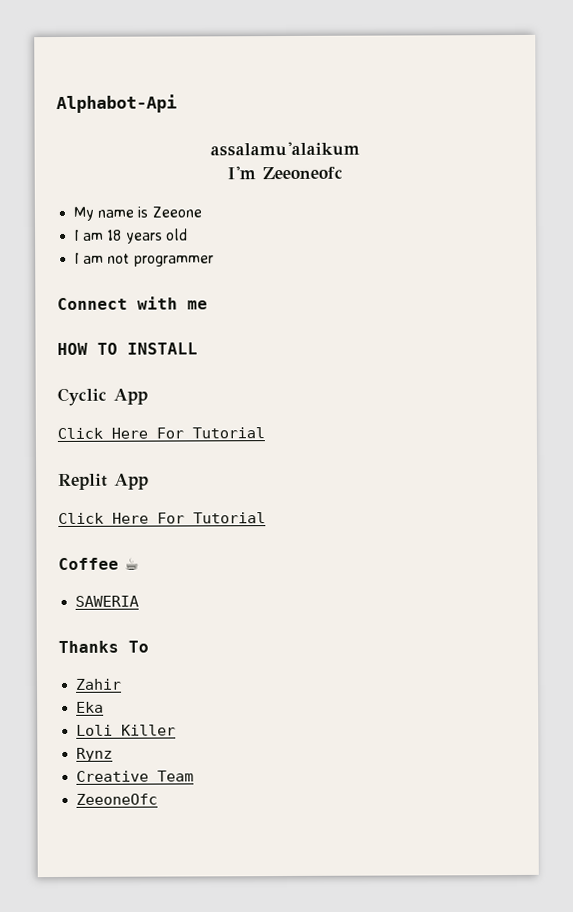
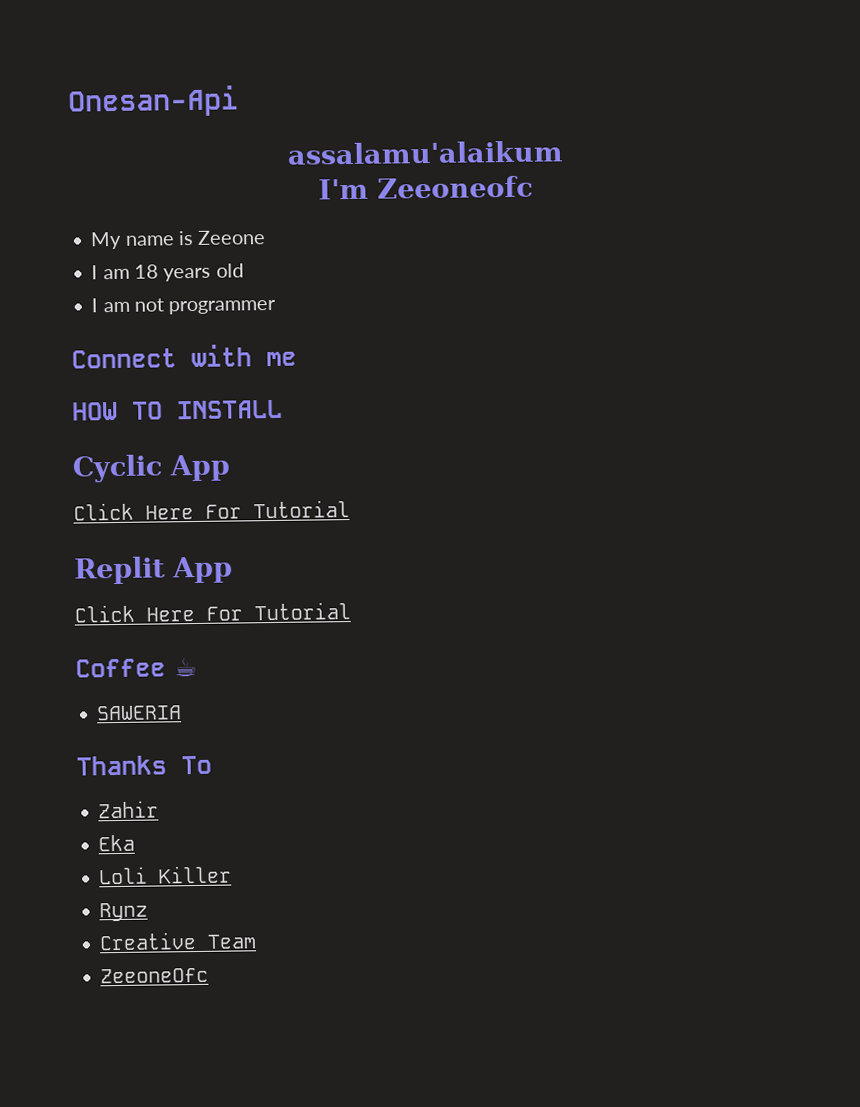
[56,94,177,114] Alphabot-Api -> [68,85,239,118] Onesan-Api

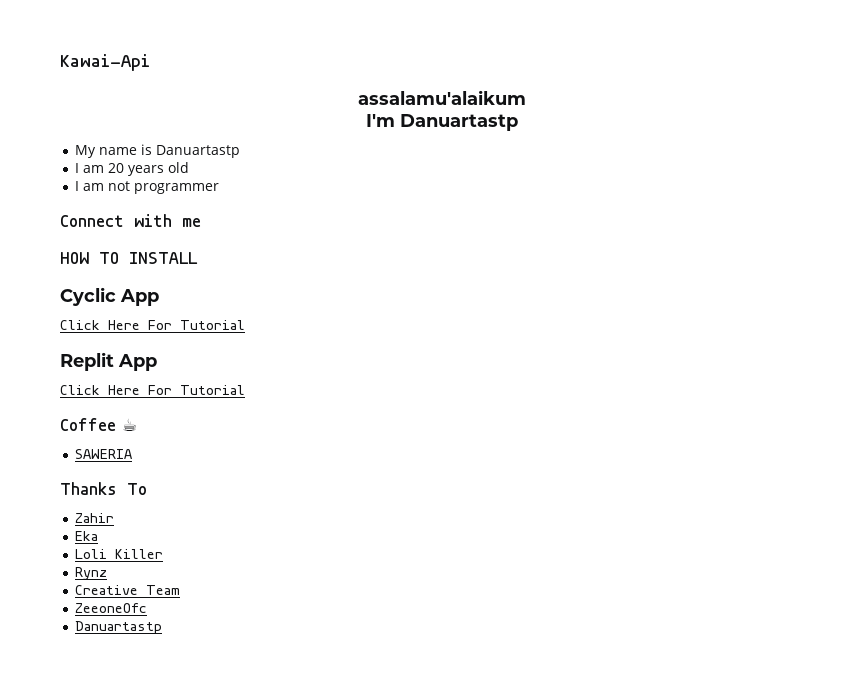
[68,85,239,118] Onesan-Api -> [60,54,150,71] Kawai-Api
[377,175,533,199] Zeeoneofc -> [399,114,518,131] Danuartastp
[197,230,267,245] [91,264,159,280] Zeeone // I am 18 -> [156,145,241,158] [75,163,125,173] Danuartastp // I am 20
(210, 975) none -> [75,621,163,634] // Danuartastp

